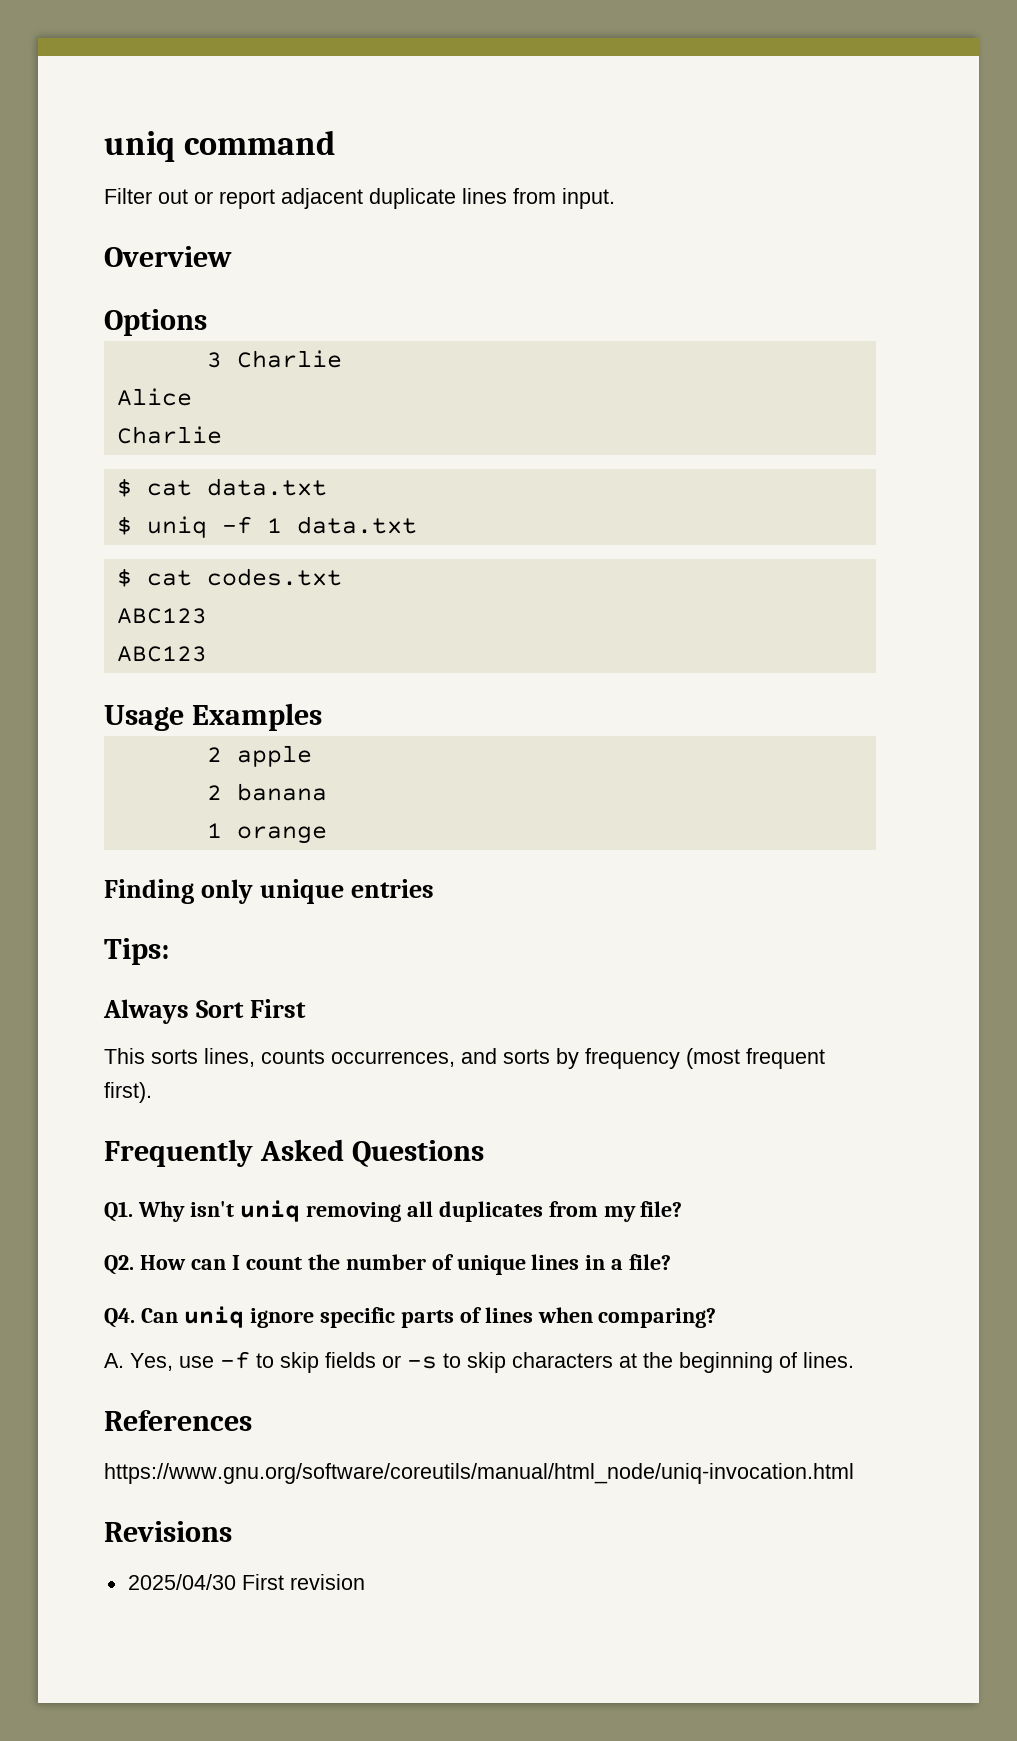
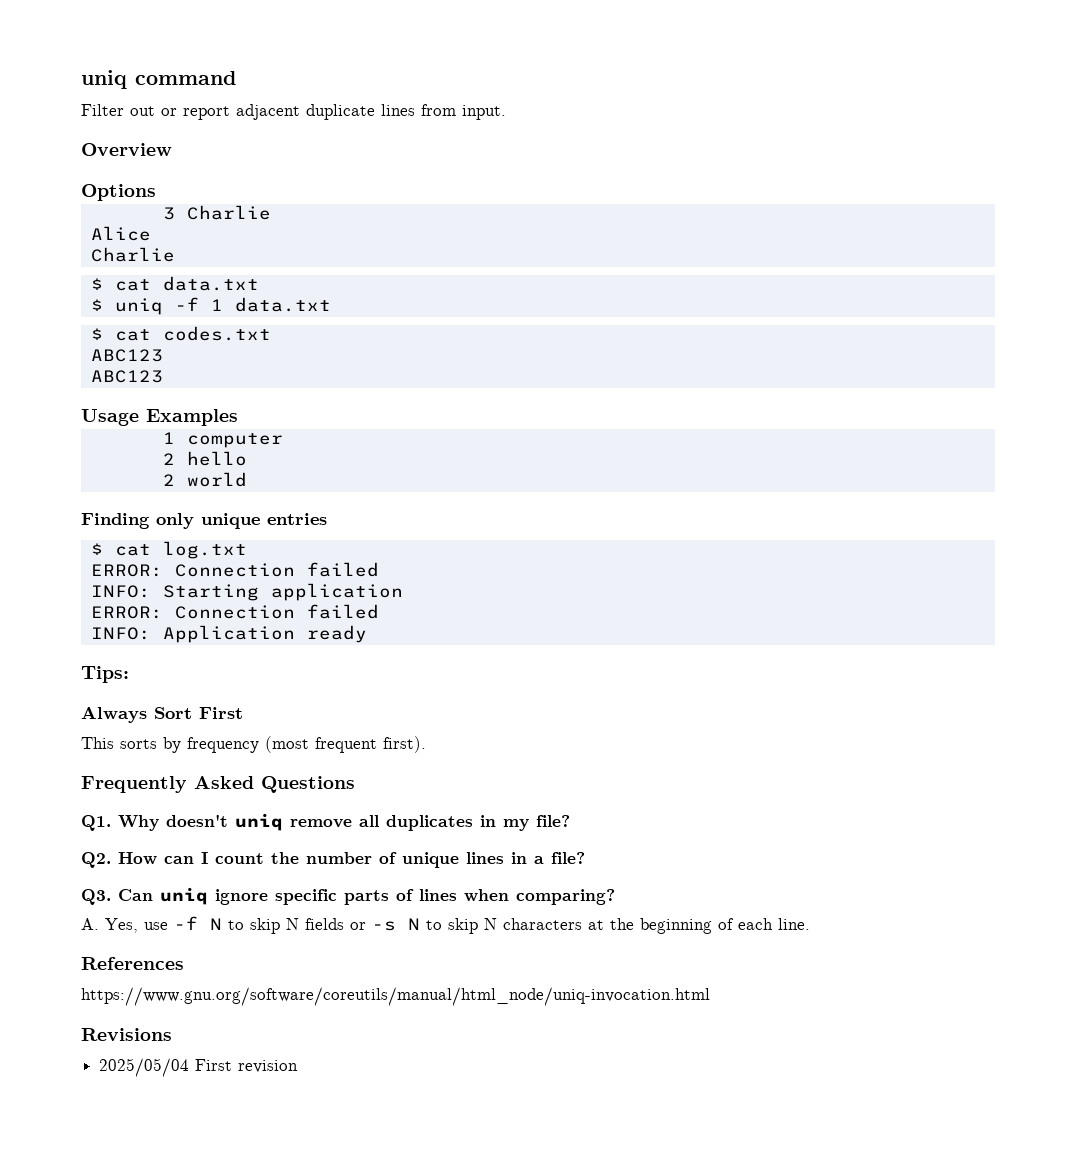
[206,745,312,767] [206,783,327,801] [206,823,327,844] 2 apple // 2 banana // 1 orange -> [162,432,283,448] [162,451,247,466] [162,472,247,487] 1 computer // 2 hello // 2 world
(434, 888) none -> [90,541,247,559] [90,562,379,577] [90,583,403,601] [90,604,379,619] [90,625,367,643] // $ cat log.txt // ERROR: Connection failed // INFO: Starting application // ERROR: Connection failed // INFO: Application ready
[204,1048,550,1067] lines, counts occurrences, and sorts -> (157, 744) none
[189,1200,401,1222] isn't uniq removing -> [166,813,352,831] doesn't uniq remove
[548,1201,598,1217] from -> [480,815,496,827] in
[104,1308,135,1328] Q4. -> [81,889,111,905] Q3.
[256,1352,319,1373] to skip -> [210,918,299,934] N to skip N
[443,1352,506,1373] to skip -> [408,918,497,934] N to skip N
[803,1352,854,1368] lines. -> [738,918,810,930] each line.
[127,1574,236,1590] 2025/04/30 -> [99,1058,190,1077] 2025/05/04

